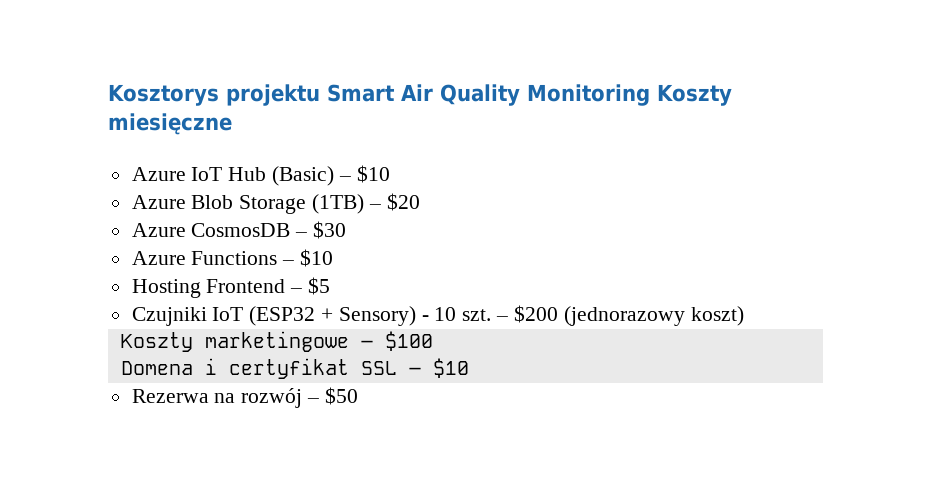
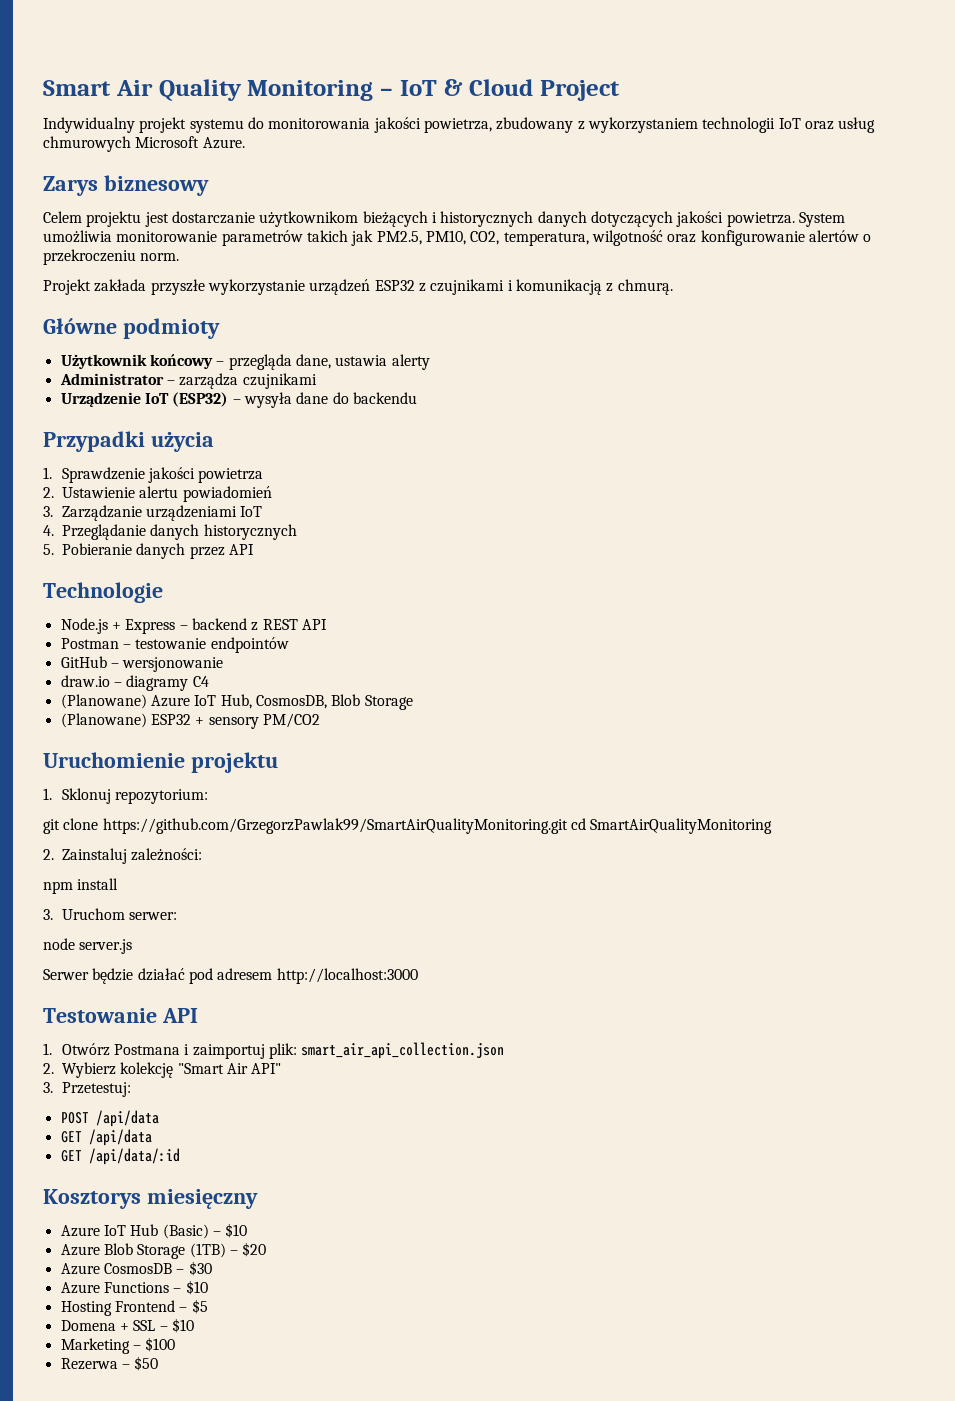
[108,84,320,106] Kosztorys projektu -> (43, 88) none
[657,84,732,106] [108,113,232,135] Koszty miesięczne -> [380,79,620,101] [43,117,876,133] [43,136,245,152] [43,175,209,196] [43,211,845,227] [43,230,872,246] [43,249,180,265] [43,279,673,295] [43,318,220,339] [60,354,430,370] [59,373,317,389] [60,392,417,408] [43,431,214,452] [43,467,264,483] [43,486,272,502] [43,505,263,521] [43,524,297,540] [43,543,254,559] [43,582,163,603] [60,618,327,634] [60,637,289,653] [60,656,224,672] [60,675,209,691] [60,694,413,710] [60,713,320,729] [43,752,278,773] [43,788,208,804] [43,818,773,834] [43,848,203,864] [43,878,119,894] [43,908,177,920] [43,938,133,954] [43,968,418,984] [43,1008,198,1023] [43,1042,505,1059] [43,1062,282,1078] [43,1082,131,1097] [60,1110,159,1127] [60,1129,152,1146] [60,1148,180,1165] [43,1189,258,1209] – IoT & Cloud Project // Indywidualny projekt systemu do monitorowania jakości powietrza, zbudowany z wykorzystaniem technologii IoT oraz usług chmurowych Microsoft Azure. // Zarys biznesowy // Celem projektu jest dostarczanie użytkownikom bieżących i historycznych danych dotyczących jakości powietrza. System umożliwia monitorowanie parametrów takich jak PM2.5, PM10, CO2, temperatura, wilgotność oraz konfigurowanie alertów o przekroczeniu norm. // Projekt zakłada przyszłe wykorzystanie urządzeń ESP32 z czujnikami i komunikacją z chmurą. // Główne podmioty // Użytkownik końcowy – przegląda dane, ustawia alerty // Administrator – zarządza czujnikami // Urządzenie IoT (ESP32) – wysyła dane do backendu // Przypadki użycia // 1. Sprawdzenie jakości powietrza // 2. Ustawienie alertu powiadomień // 3. Zarządzanie urządzeniami IoT // 4. Przeglądanie danych historycznych // 5. Pobieranie danych przez API // Technologie // Node.js + Express – backend z REST API // Postman – testowanie endpointów // GitHub – wersjonowanie // draw.io – diagramy C4 // (Planowane) Azure IoT Hub, CosmosDB, Blob Storage // (Planowane) ESP32 + sensory PM/CO2 // Uruchomienie projektu // 1. Sklonuj repozytorium: // git clone https://github.com/GrzegorzPawlak99/SmartAirQualityMonitoring.git cd SmartAirQualityMonitoring // 2. Zainstaluj zależności: // npm install // 3. Uruchom serwer: // node server.js // Serwer będzie działać pod adresem http://localhost:3000 // Testowanie API // 1. Otwórz Postmana i zaimportuj plik: smart_air_api_collection.json // 2. Wybierz kolekcję "Smart Air API" // 3. Przetestuj: // POST /api/data // GET /api/data // GET /api/data/:id // Kosztorys miesięczny
[131,305,744,326] [120,331,433,352] [120,358,349,379] Czujniki IoT (ESP32 + Sensory) - 10 szt. – $200 (jednorazowy koszt) // Koszty marketingowe – $100 // Domena i certyfikat -> [60,1320,129,1331] Domena +
(469, 368) none -> [60,1337,176,1354] // Marketing – $100
[214,388,303,408] na rozwój -> (118, 1364) none

